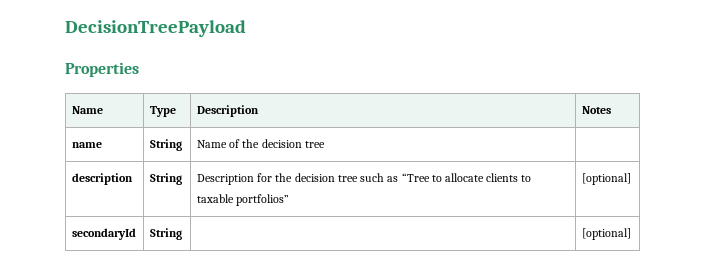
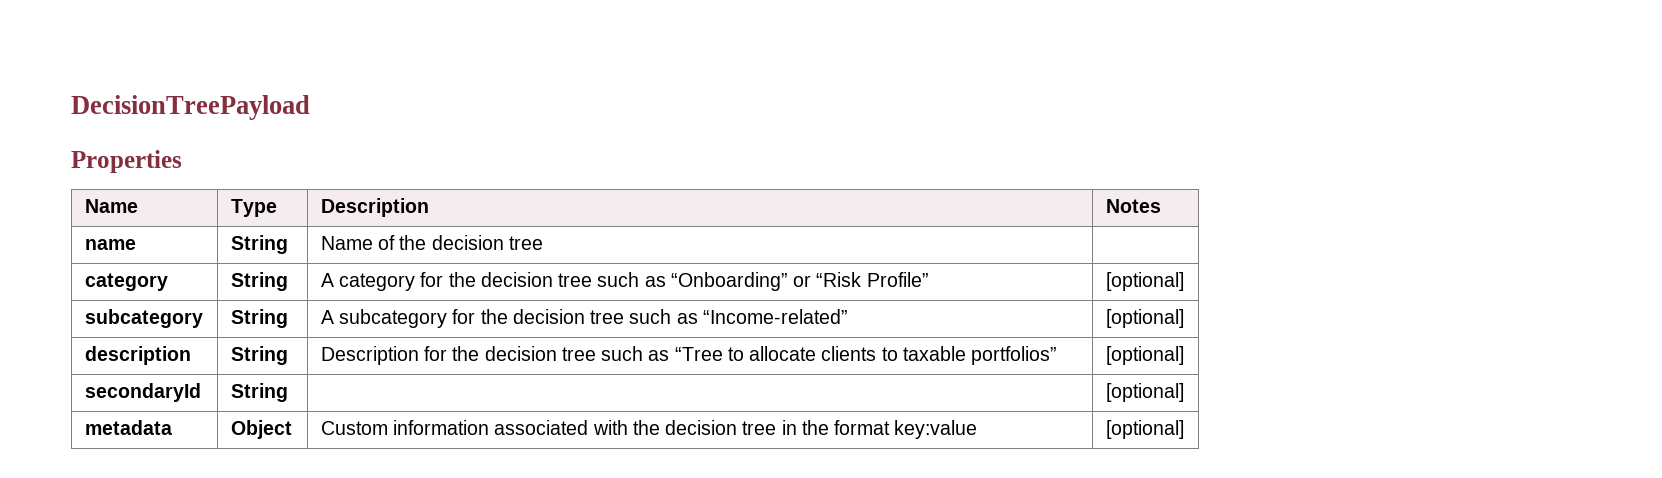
(325, 144) none -> [84,273,168,291] [230,272,288,291] [320,272,929,291] [1105,272,1184,291] [84,309,203,328] [230,309,288,328] [320,309,848,328] [1105,309,1184,328] // category | String | A category for the decision tree such as “Onboarding” or “Risk Profile” | [optional] // subcategory | String | A subcategory for the decision tree such as “Income-related” | [optional]
(631, 234) none -> [84,420,172,435] [230,420,292,439] [320,420,978,439] [1105,420,1184,439] // metadata | Object | Custom information associated with the decision tree in the format key:value | [optional]

